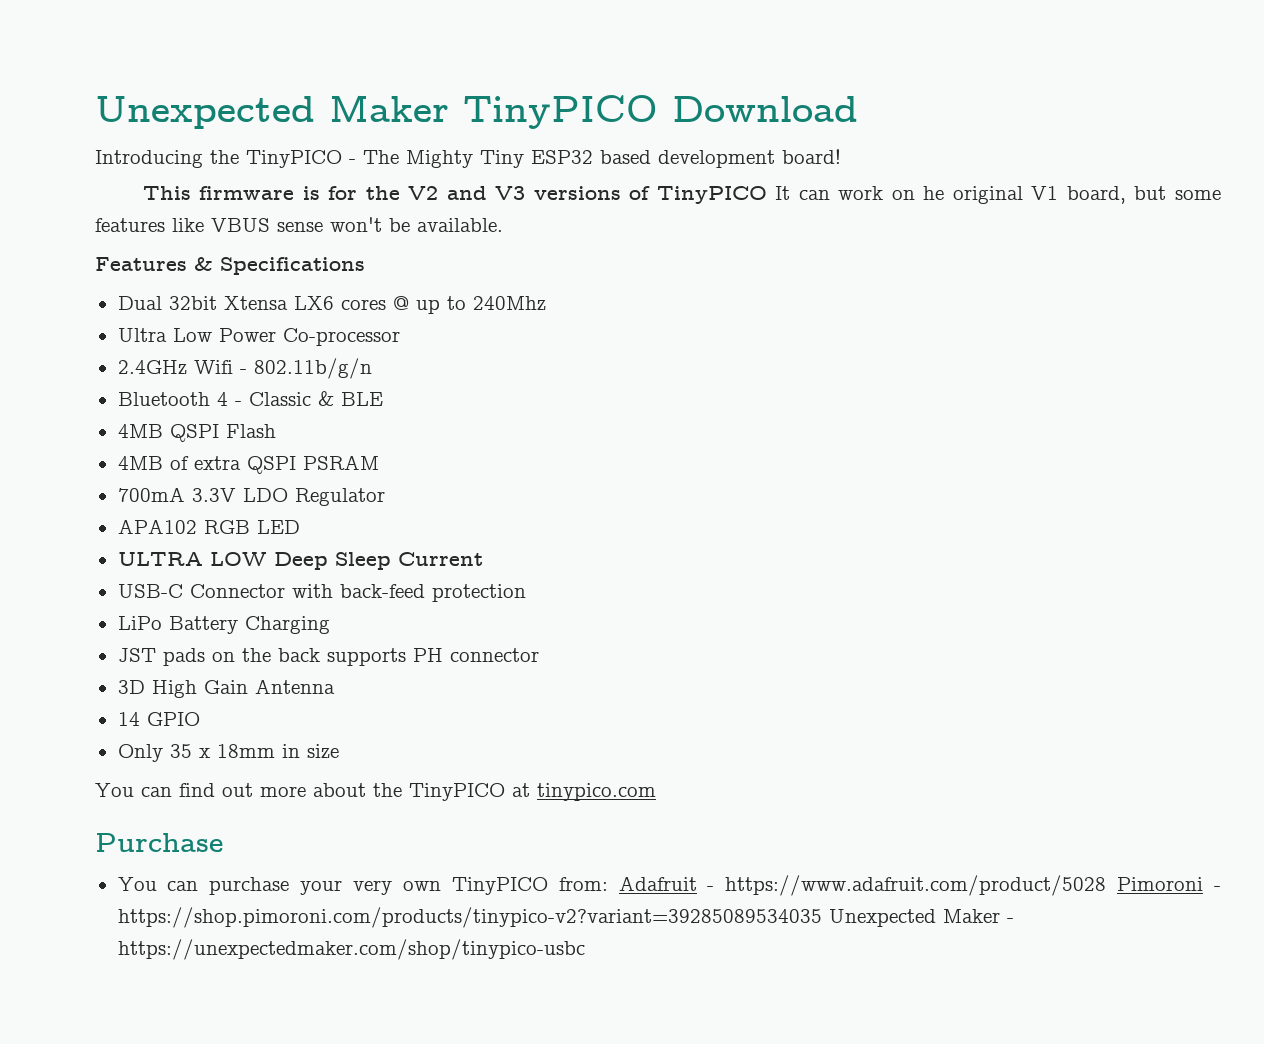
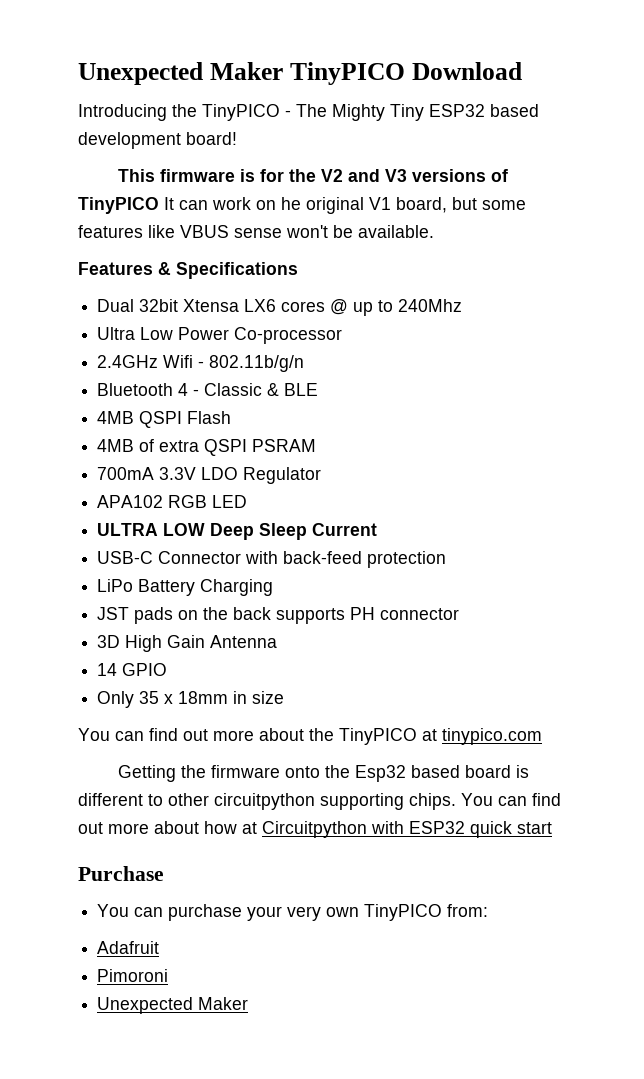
(656, 792) none -> [118,765,530,782] [78,793,561,810] [78,821,552,838] // Getting the firmware onto the Esp32 based board is different to other circuitpython supporting chips. You can find out more about how at Circuitpython with ESP32 quick start
(608, 884) none -> (489, 910) //
[707,875,1107,896] - https://www.adafruit.com/product/5028 -> (160, 947) //
[1214,886,1222,891] [117,907,1014,928] [117,939,585,960] - https://shop.pimoroni.com/products/tinypico-v2?variant=39285089534035 Unexpected Maker - https://unexpectedmaker.com/shop/tinypico-usbc -> [97,997,249,1014] // Unexpected Maker

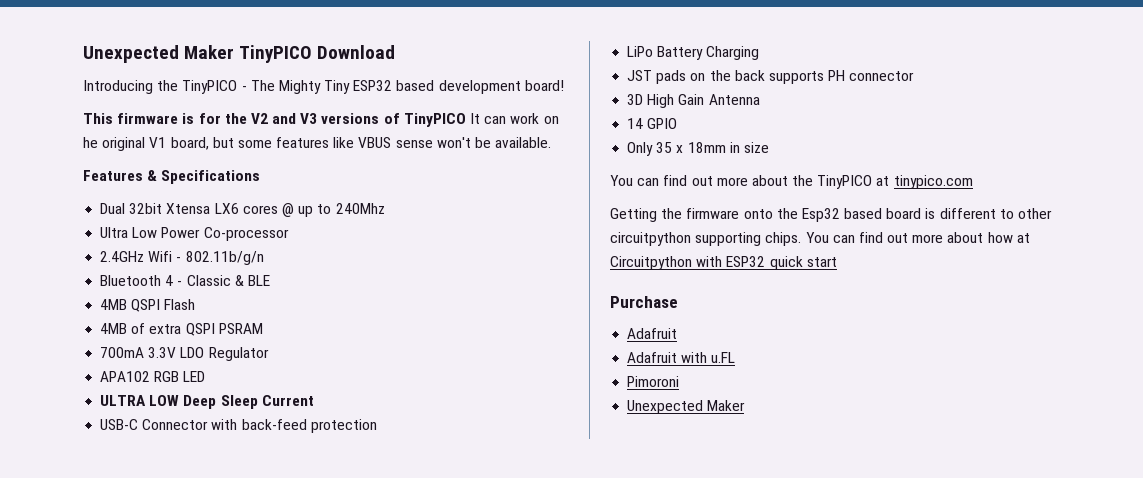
[97,904,489,921] [97,941,160,954] You can purchase your very own TinyPICO from: // Adafruit -> [627,328,678,339] [627,352,736,363] Adafruit // Adafruit with u.FL

